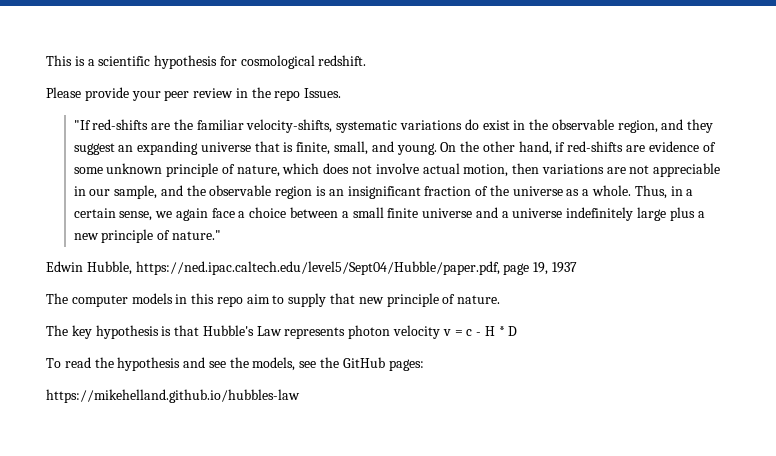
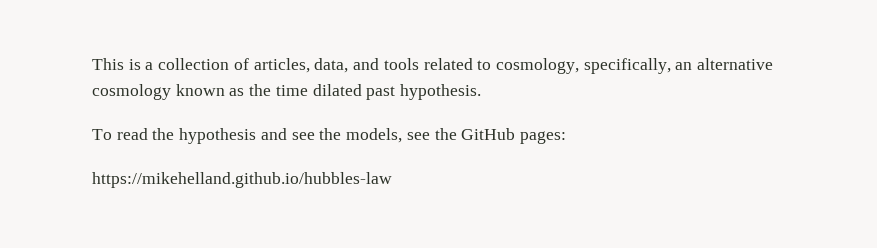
[98,55,367,69] [46,87,342,101] [73,119,714,133] [73,141,716,155] [73,163,721,177] [73,185,694,199] [73,207,705,221] [73,229,221,243] [46,261,577,275] [46,293,501,307] [46,325,518,339] scientific hypothesis for cosmological redshift. // Please provide your peer review in the repo Issues. // "If red-shifts are the familiar velocity-shifts, systematic variations do exist in the observable region, and they suggest an expanding universe that is finite, small, and young. On the other hand, if red-shifts are evidence of some unknown principle of nature, which does not involve actual motion, then variations are not appreciable in our sample, and the observable region is an insignificant fraction of the universe as a whole. Thus, in a certain sense, we again face a choice between a small finite universe and a universe indefinitely large plus a new principle of nature." // Edwin Hubble, https://ned.ipac.caltech.edu/level5/Sept04/Hubble/paper.pdf, page 19, 1937 // The computer models in this repo aim to supply that new principle of nature. // The key hypothesis is that Hubble's Law represents photon velocity v = c - H * D -> [158,58,774,74] [92,84,482,100] collection of articles, data, and tools related to cosmology, specifically, an alternative cosmology known as the time dilated past hypothesis.

